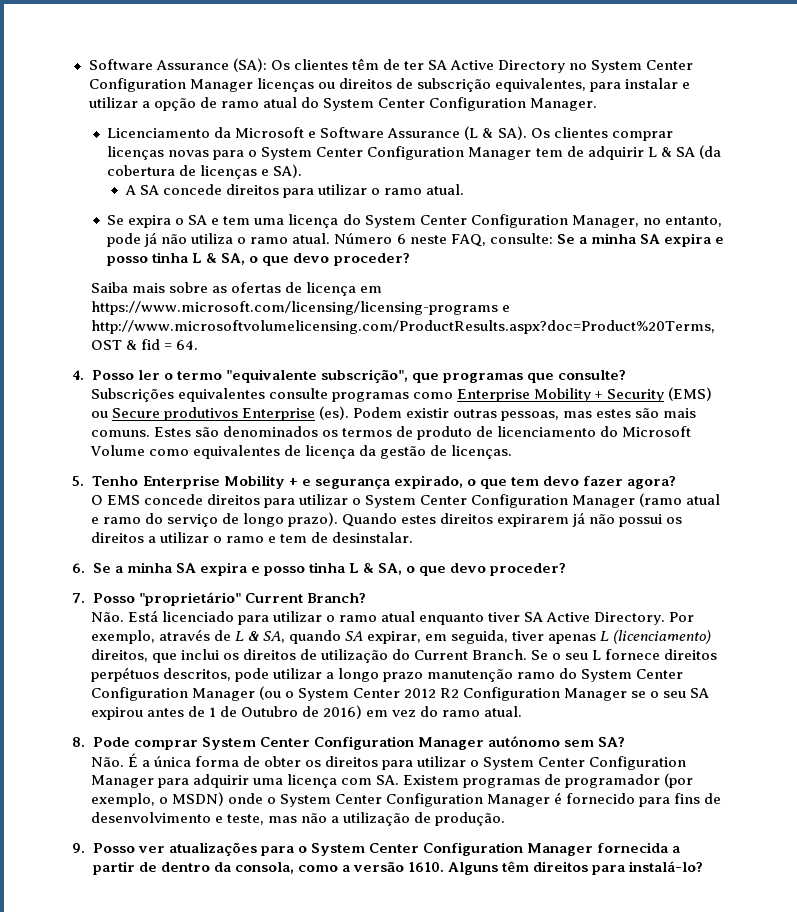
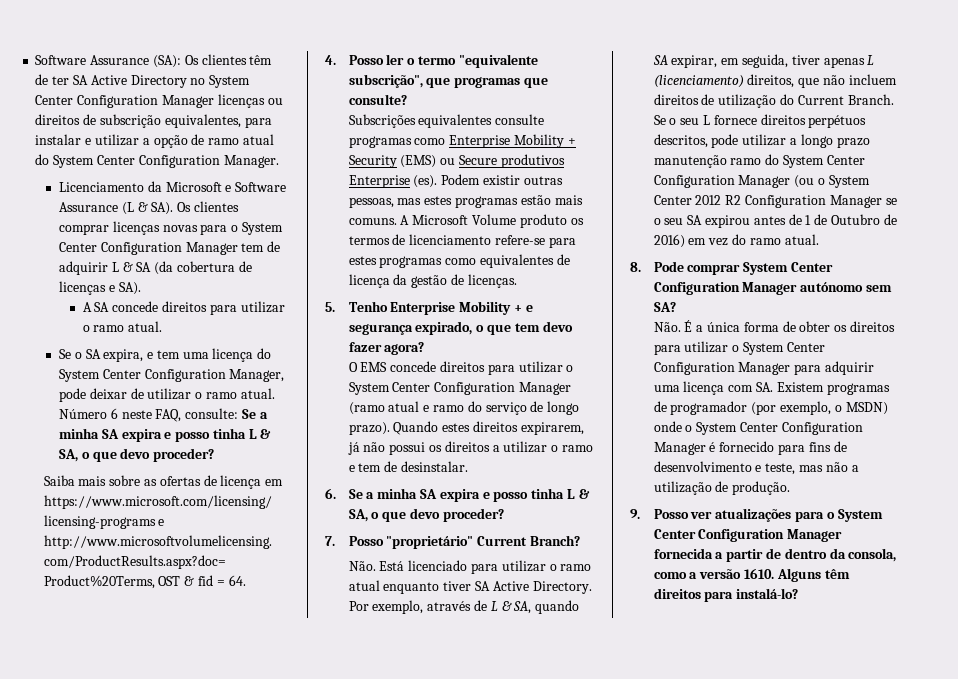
[128,215,172,228] expira -> (72, 354) none
(208, 220) none -> [103,349,144,362] expira,
[642,216,722,227] [107,232,234,247] no entanto, pode já não utiliza -> [59,388,192,402] pode deixar de utilizar
[635,408,697,418] [90,426,692,440] [89,445,145,456] são mais comuns. Estes são denominados os termos de produto de licenciamento do Microsoft Volume -> [454,195,583,208] [348,214,584,228] [348,234,576,248] [348,256,443,268] programas estão mais comuns. A Microsoft Volume produto os termos de licenciamento refere-se para estes programas
[497,514,570,527] expirarem -> [520,422,584,435] expirarem,
[180,649,239,660] inclui os -> [822,74,897,85] não incluem

